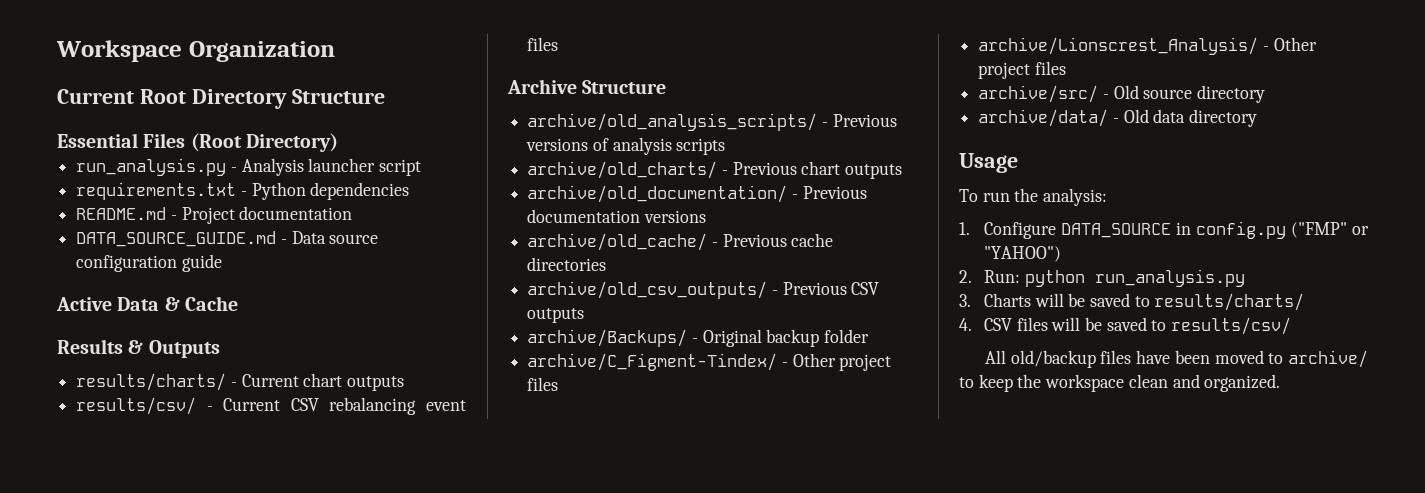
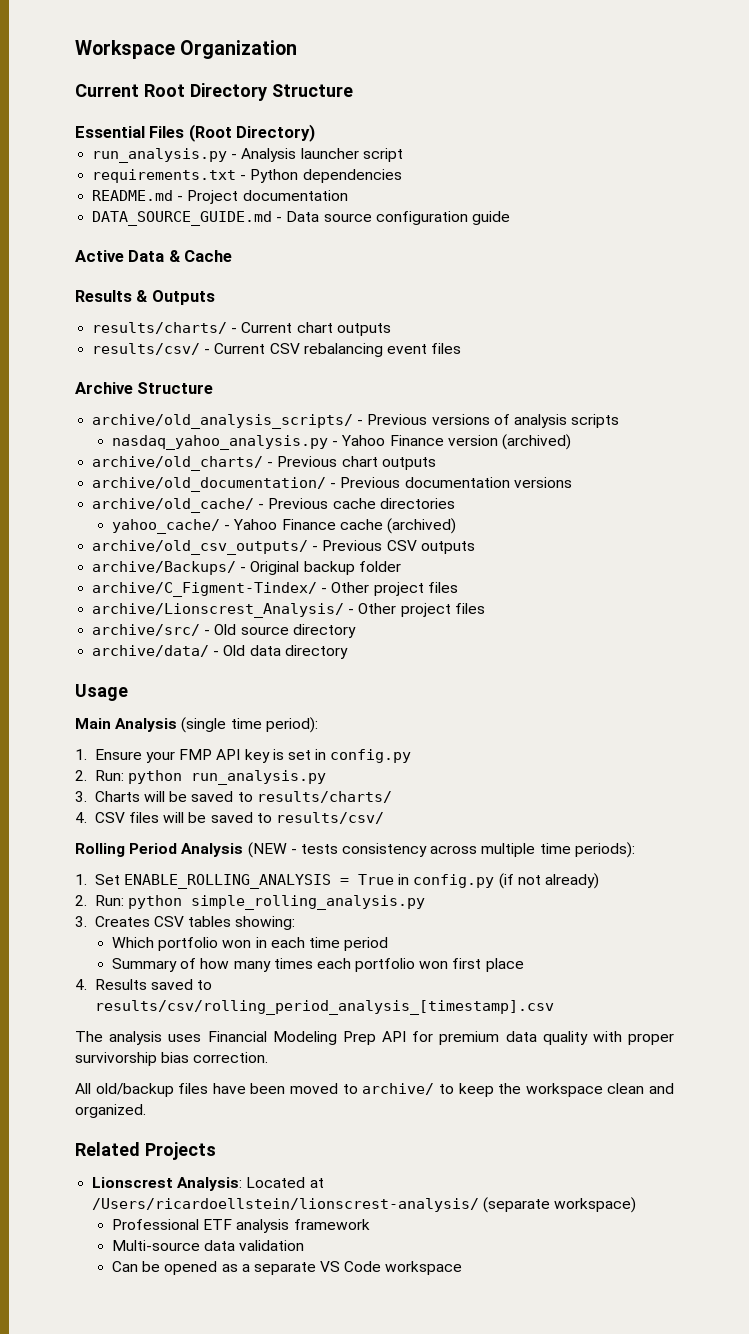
(726, 146) none -> [111,434,571,450] // nasdaq_yahoo_analysis.py - Yahoo Finance version (archived)
(607, 264) none -> [111,518,456,534] // yahoo_cache/ - Yahoo Finance cache (archived)
[959,188,1108,206] [959,221,1369,239] [983,246,1061,262] To run the analysis: // 1. Configure DATA_SOURCE in config.py ("FMP" or "YAHOO") -> [75,717,318,733] [75,749,412,763] Main Analysis (single time period): // 1. Ensure your FMP API key is set in config.py
(1292, 326) none -> [75,842,635,858] [75,873,600,889] [75,895,426,910] [75,916,296,930] [111,937,389,951] [111,958,524,972] [75,979,213,990] [94,1000,554,1015] [75,1031,674,1045] [75,1052,269,1066] // Rolling Period Analysis (NEW - tests consistency across multiple time periods): // 1. Set ENABLE_ROLLING_ANALYSIS = True in config.py (if not already) // 2. Run: python simple_rolling_analysis.py // 3. Creates CSV tables showing: // Which portfolio won in each time period // Summary of how many times each portfolio won first place // 4. Results saved to results/csv/rolling_period_analysis_[timestamp].csv // The analysis uses Financial Modeling Prep API for premium data quality with proper survivorship bias correction.
(1281, 383) none -> [75,1142,216,1160] [92,1177,324,1191] [92,1197,637,1213] [111,1219,370,1233] [111,1240,305,1251] [111,1261,463,1275] // Related Projects // Lionscrest Analysis: Located at /Users/ricardoellstein/lionscrest-analysis/ (separate workspace) // Professional ETF analysis framework // Multi-source data validation // Can be opened as a separate VS Code workspace

